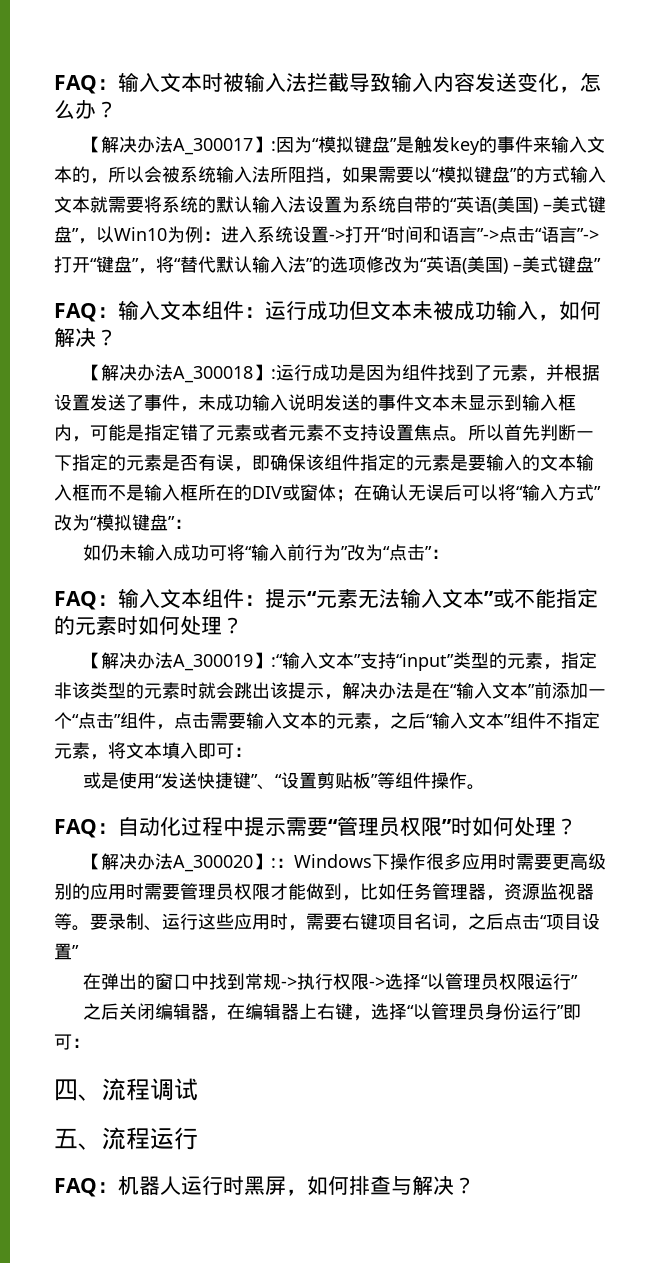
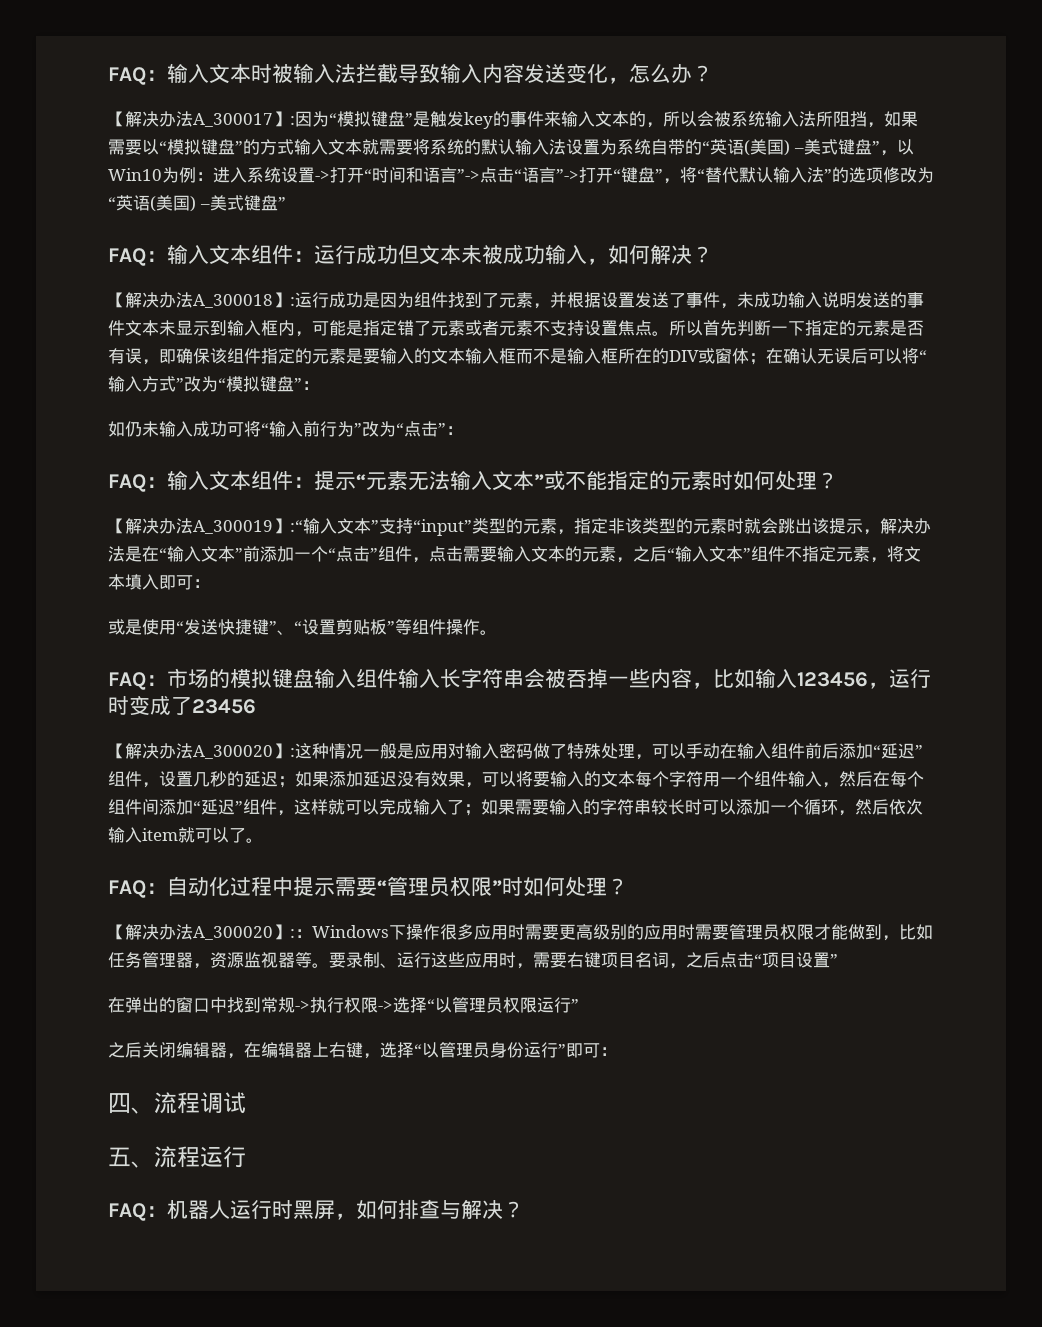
(486, 787) none -> [108,668,931,690] [108,696,256,715] [108,743,923,760] [108,771,924,788] [108,799,923,816] [108,827,263,843] // FAQ：市场的模拟键盘输入组件输入长字符串会被吞掉一些内容，比如输入123456，运行时变成了23456 // 【解决办法A_300020】:这种情况一般是应用对输入密码做了特殊处理，可以手动在输入组件前后添加“延迟”组件，设置几秒的延迟；如果添加延迟没有效果，可以将要输入的文本每个字符用一个组件输入，然后在每个组件间添加“延迟”组件，这样就可以完成输入了；如果需要输入的字符串较长时可以添加一个循环，然后依次输入item就可以了。

